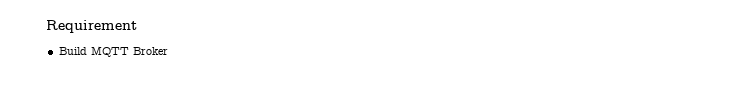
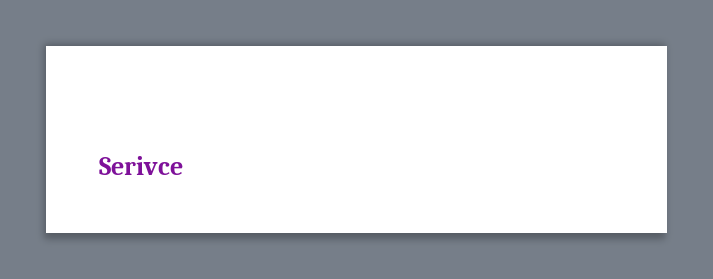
[46,20,137,33] [58,46,168,57] Requirement // Build MQTT Broker -> [99,156,183,175] Serivce

